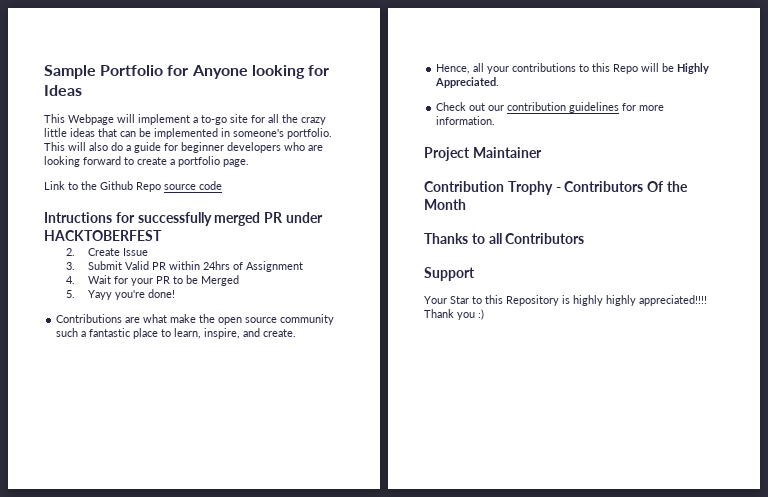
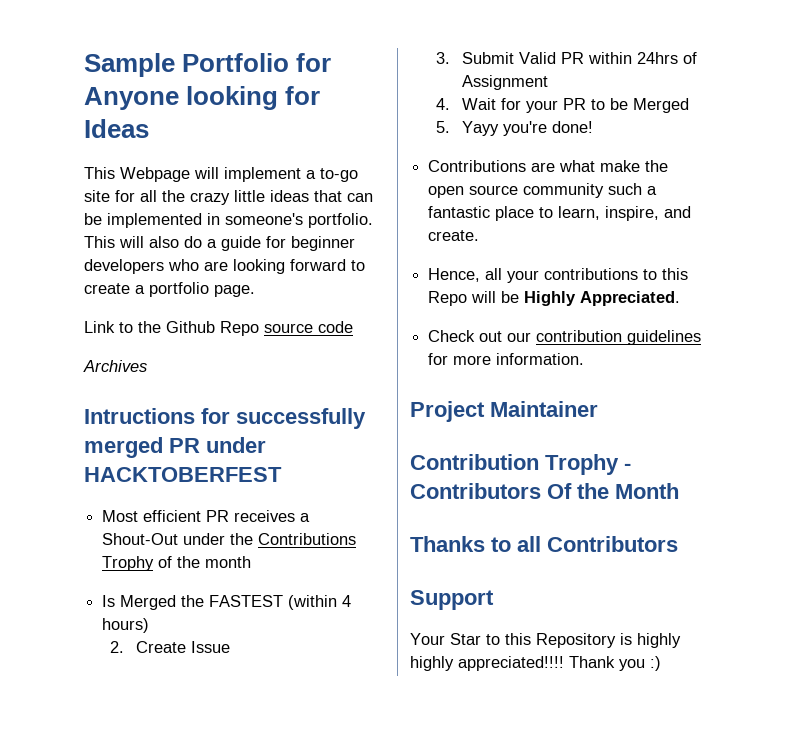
(222, 185) none -> [83,360,147,372] // Archives
(162, 235) none -> [102,510,311,522] [102,533,357,545] [102,556,252,571] [102,595,352,610] [102,618,150,633] // Most efficient PR receives a Shout-Out under the Contributions Trophy of the month // Is Merged the FASTEST (within 4 hours)

